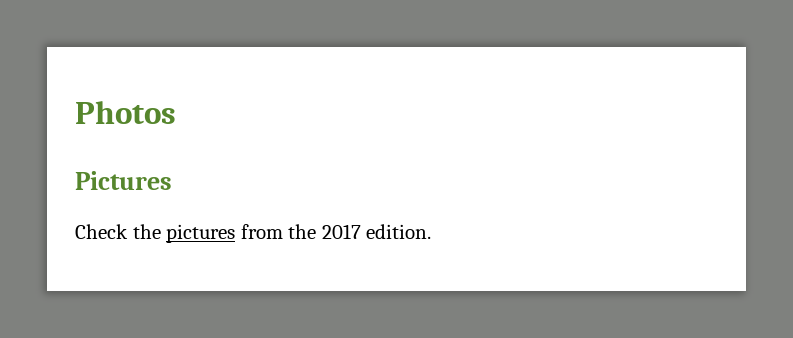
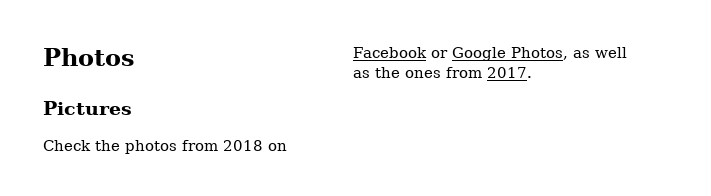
[166,224,432,243] pictures from the 2017 edition. -> [125,140,287,154] [353,47,627,61] [353,67,532,78] photos from 2018 on Facebook or Google Photos, as well as the ones from 2017.

